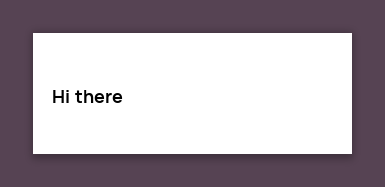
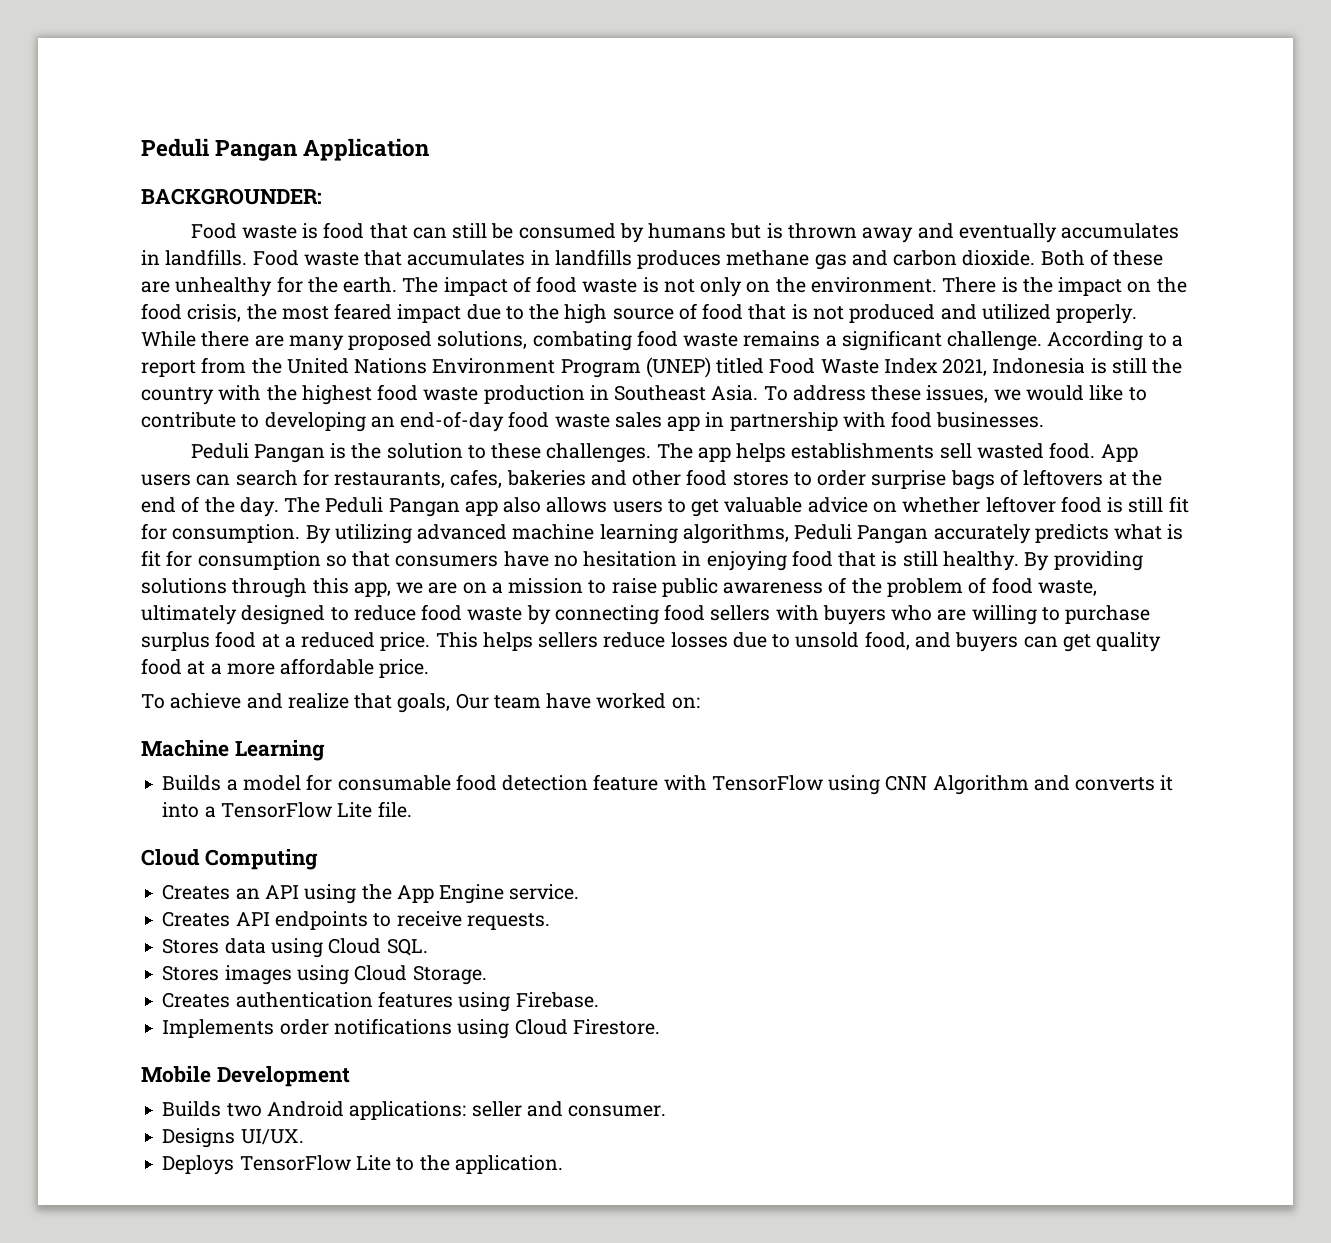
[52,90,123,103] Hi there -> [141,138,430,161] [141,188,322,205] [190,222,1180,243] [141,249,1164,270] [141,276,1187,297] [141,303,1138,324] [141,330,1183,351] [141,357,1183,378] [141,384,1147,405] [141,411,1045,432] [190,442,1138,463] [141,469,1162,490] [141,496,1189,517] [141,523,1184,544] [141,550,1143,571] [141,577,1097,598] [141,604,1151,625] [141,631,1162,652] [141,658,430,678] [141,693,700,713] [141,740,325,761] [162,774,1174,795] [162,801,412,818] [141,849,318,870] [162,884,580,904] [162,911,550,930] [162,938,428,958] [162,965,487,985] [162,991,599,1012] [162,1018,660,1039] [141,1066,350,1087] [162,1101,667,1120] [162,1128,304,1148] [162,1155,563,1175] Peduli Pangan Application // BACKGROUNDER: // Food waste is food that can still be consumed by humans but is thrown away and eventually accumulates in landfills. Food waste that accumulates in landfills produces methane gas and carbon dioxide. Both of these are unhealthy for the earth. The impact of food waste is not only on the environment. There is the impact on the food crisis, the most feared impact due to the high source of food that is not produced and utilized properly. While there are many proposed solutions, combating food waste remains a significant challenge. According to a report from the United Nations Environment Program (UNEP) titled Food Waste Index 2021, Indonesia is still the country with the highest food waste production in Southeast Asia. To address these issues, we would like to contribute to developing an end-of-day food waste sales app in partnership with food businesses. // Peduli Pangan is the solution to these challenges. The app helps establishments sell wasted food. App users can search for restaurants, cafes, bakeries and other food stores to order surprise bags of leftovers at the end of the day. The Peduli Pangan app also allows users to get valuable advice on whether leftover food is still fit for consumption. By utilizing advanced machine learning algorithms, Peduli Pangan accurately predicts what is fit for consumption so that consumers have no hesitation in enjoying food that is still healthy. By providing solutions through this app, we are on a mission to raise public awareness of the problem of food waste, ultimately designed to reduce food waste by connecting food sellers with buyers who are willing to purchase surplus food at a reduced price. This helps sellers reduce losses due to unsold food, and buyers can get quality food at a more affordable price. // To achieve and realize that goals, Our team have worked on: // Machine Learning // Builds a model for consumable food detection feature with TensorFlow using CNN Algorithm and converts it into a TensorFlow Lite file. // Cloud Computing // Creates an API using the App Engine service. // Creates API endpoints to receive requests. // Stores data using Cloud SQL. // Stores images using Cloud Storage. // Creates authentication features using Firebase. // Implements order notifications using Cloud Firestore. // Mobile Development // Builds two Android applications: seller and consumer. // Designs UI/UX. // Deploys TensorFlow Lite to the application.

